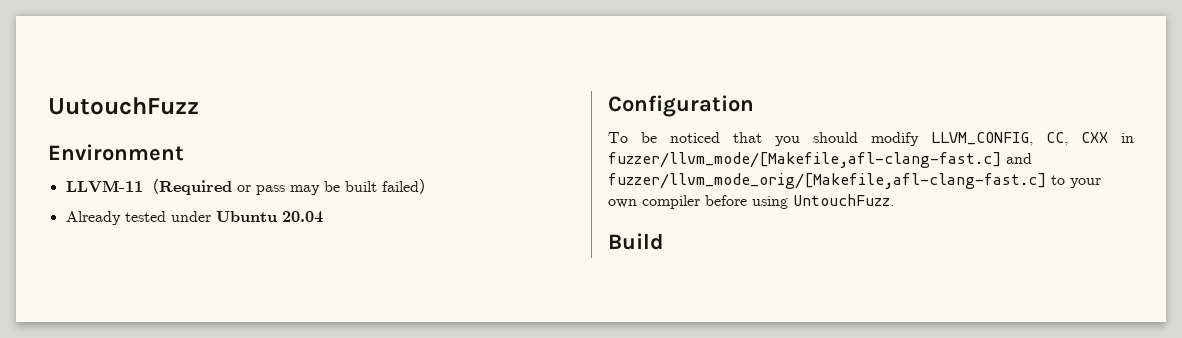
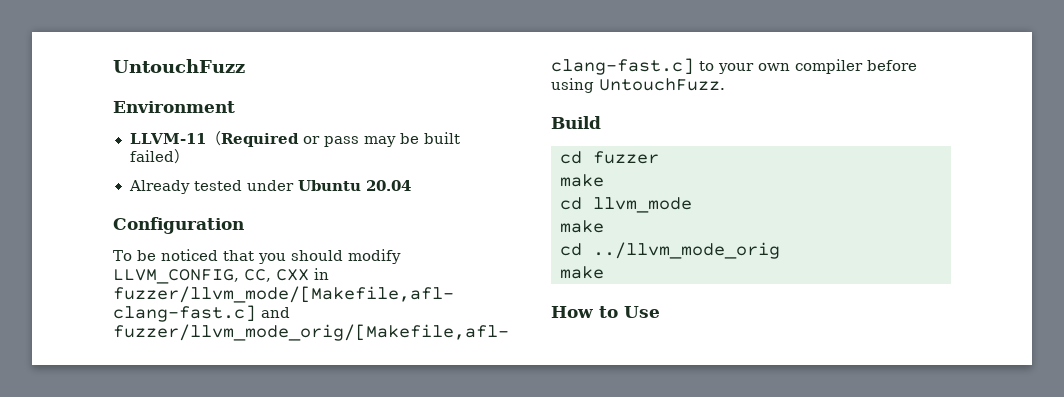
[48,97,199,115] UutouchFuzz -> [113,59,245,73] UntouchFuzz
(664, 241) none -> [560,151,659,164] [560,174,604,187] [560,197,692,213] [560,220,604,233] [560,242,780,259] [560,266,604,279] [551,306,660,318] // cd fuzzer // make // cd llvm_mode // make // cd ../llvm_mode_orig // make // How to Use

